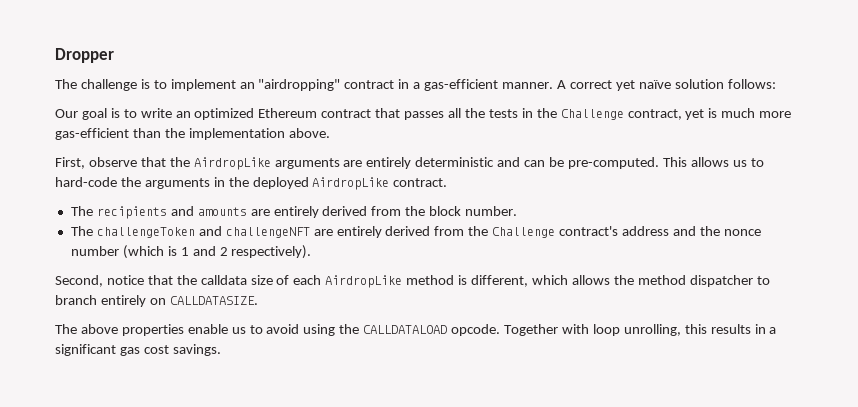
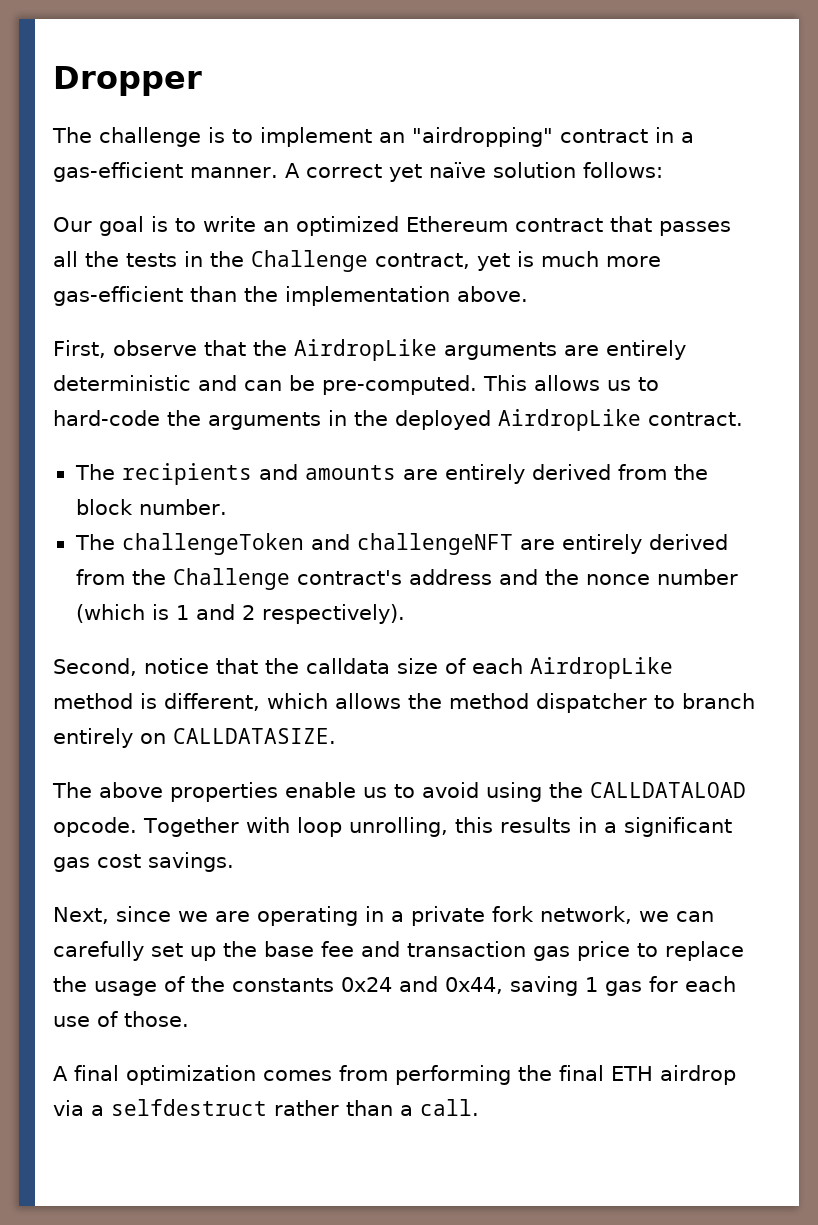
(221, 350) none -> [53,906,714,926] [53,941,744,961] [53,976,736,996] [53,1011,189,1027] [53,1065,736,1085] [53,1099,479,1116] // Next, since we are operating in a private fork network, we can carefully set up the base fee and transaction gas price to replace the usage of the constants 0x24 and 0x44, saving 1 gas for each use of those. // A final optimization comes from performing the final ETH airdrop via a selfdestruct rather than a call.

